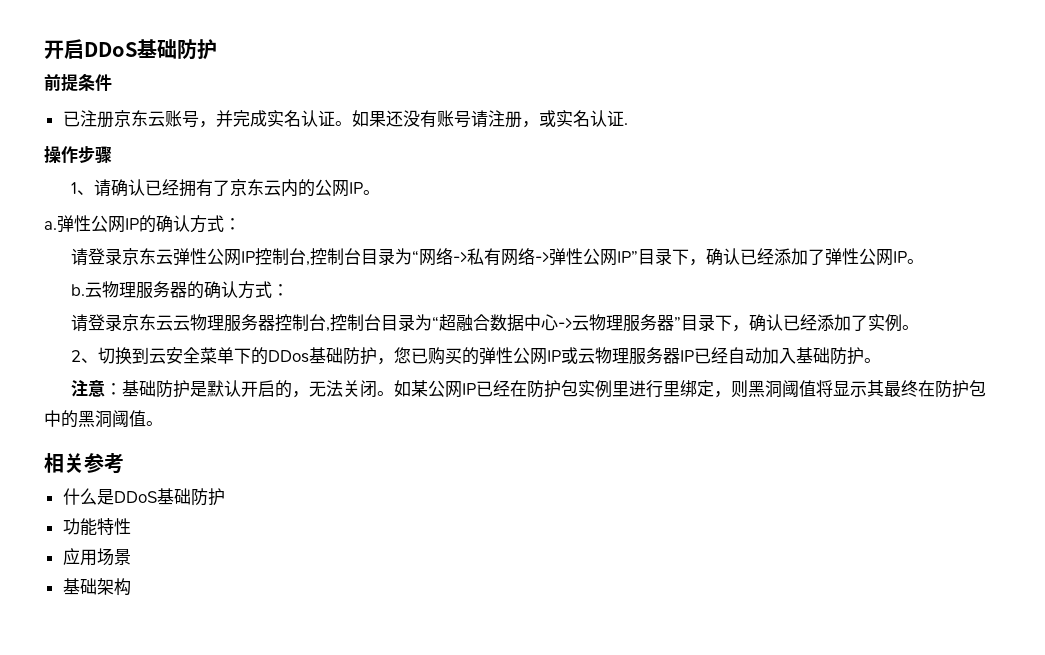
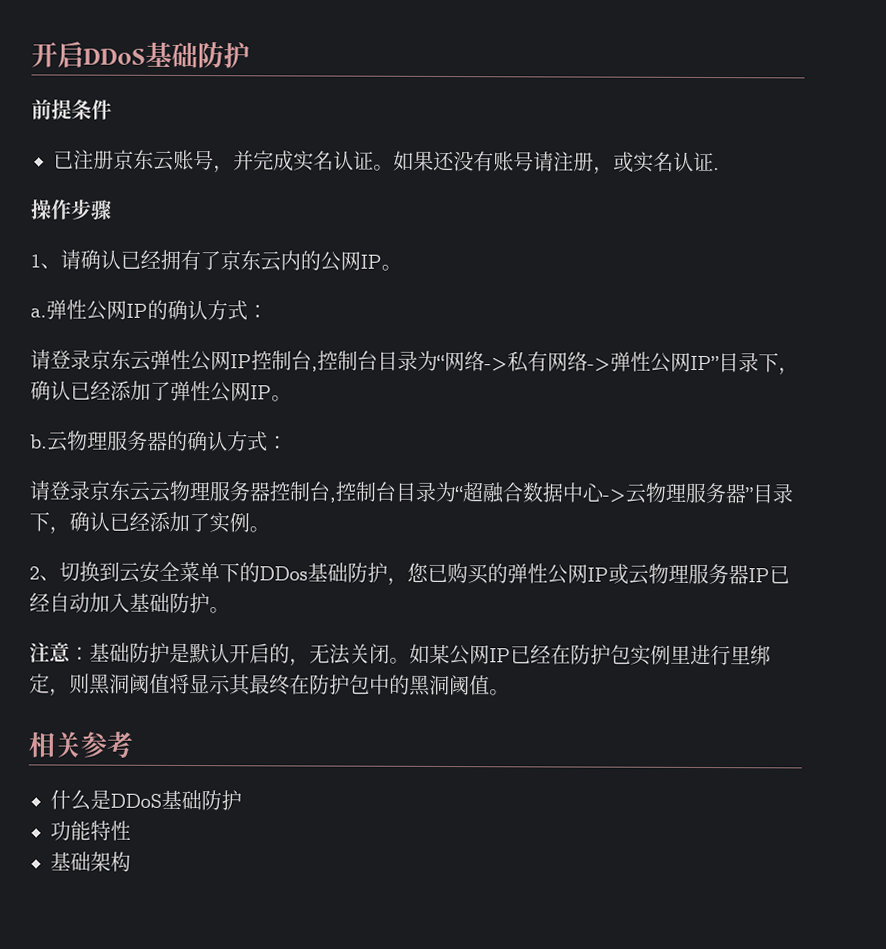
[62,548,131,566] // 应用场景 -> (131, 830) none

